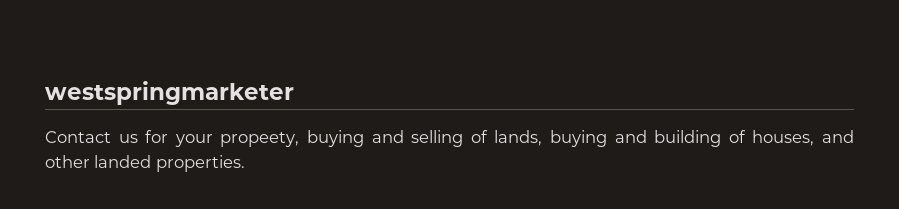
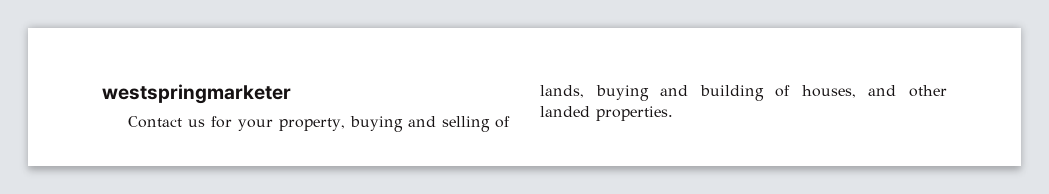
[220,132,300,147] propeety, -> [278,118,345,131] property,

